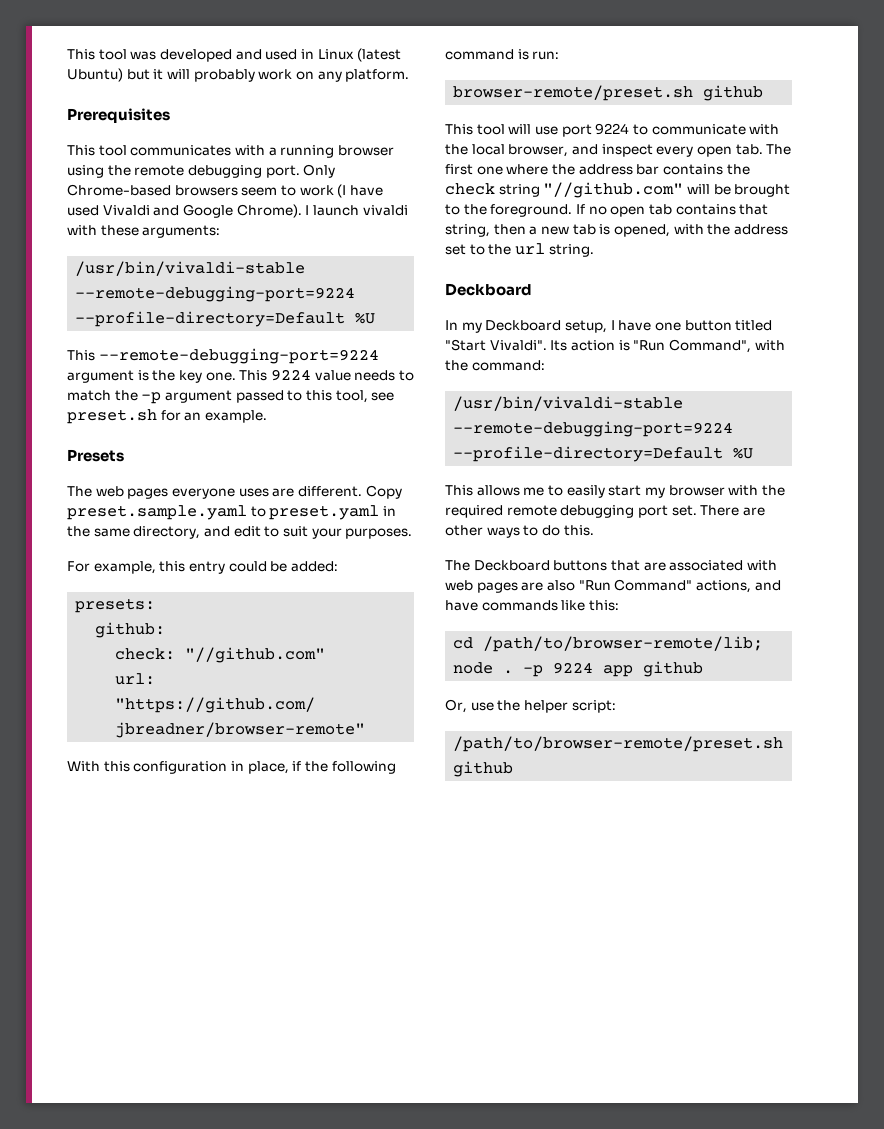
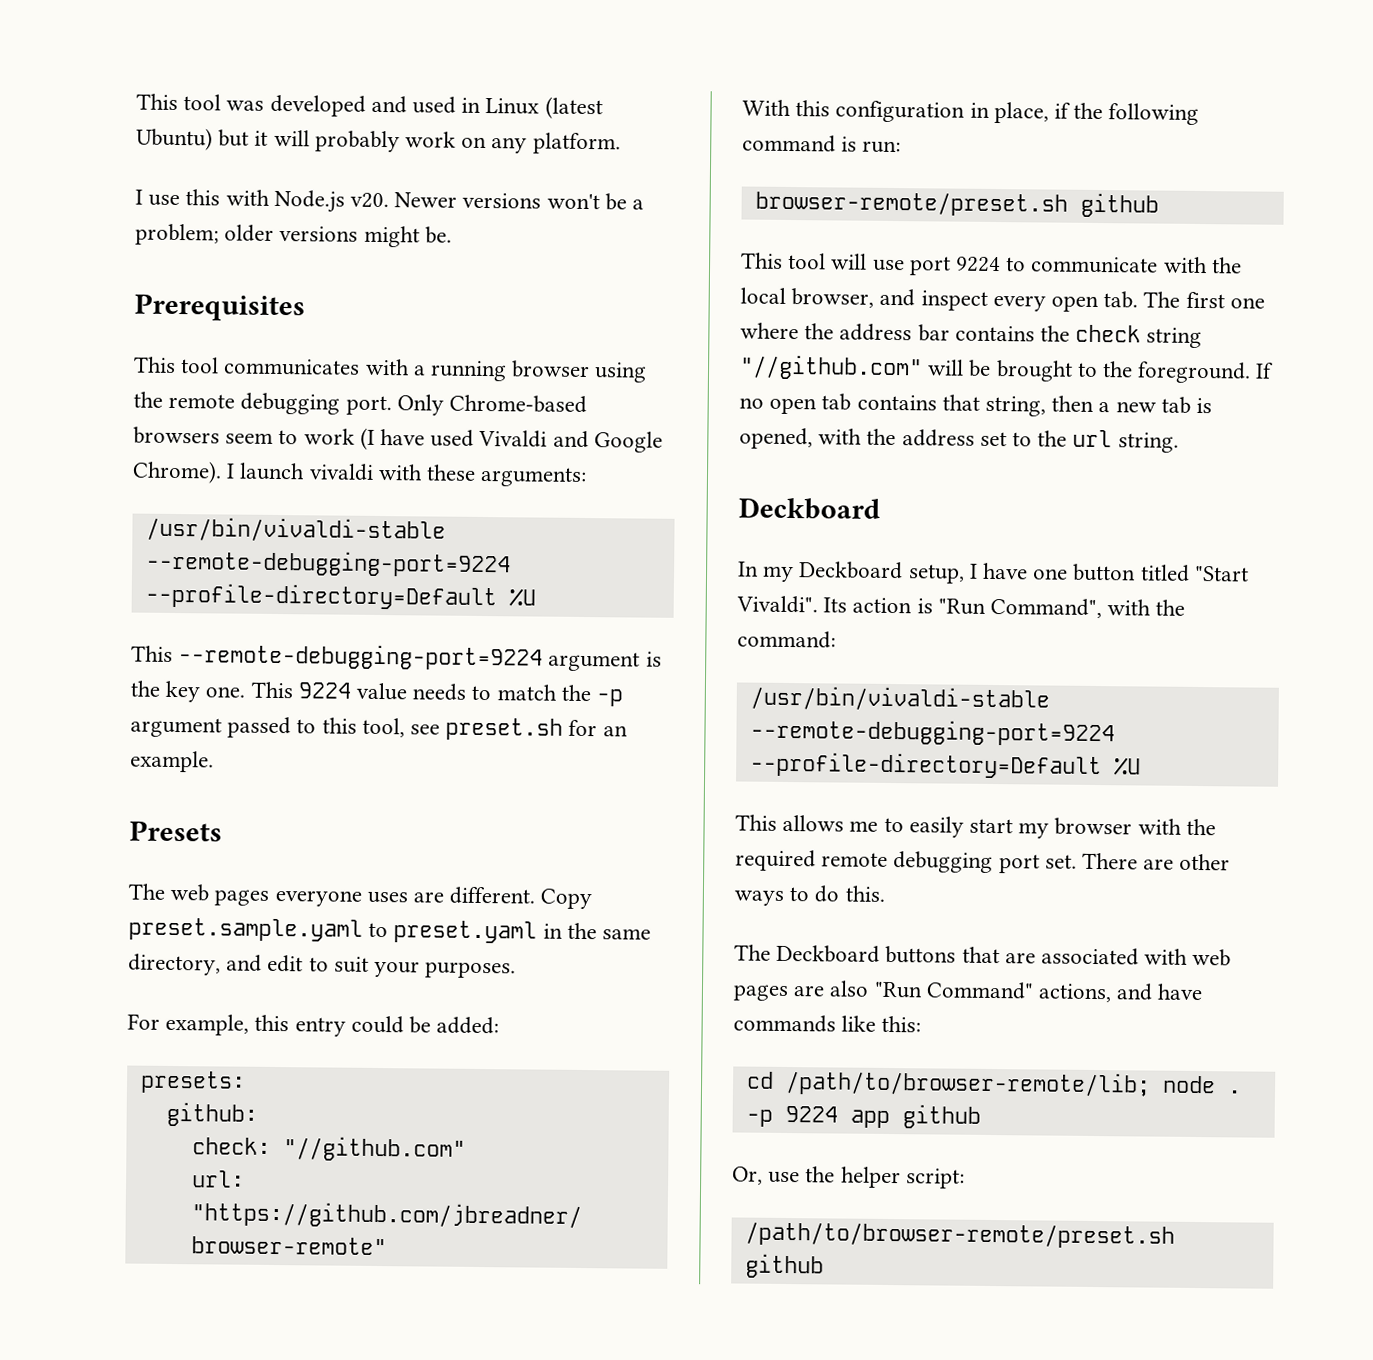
(410, 75) none -> [135,189,645,213] [135,223,452,248] // I use this with Node.js v20. Newer versions won't be a problem; older versions might be.

